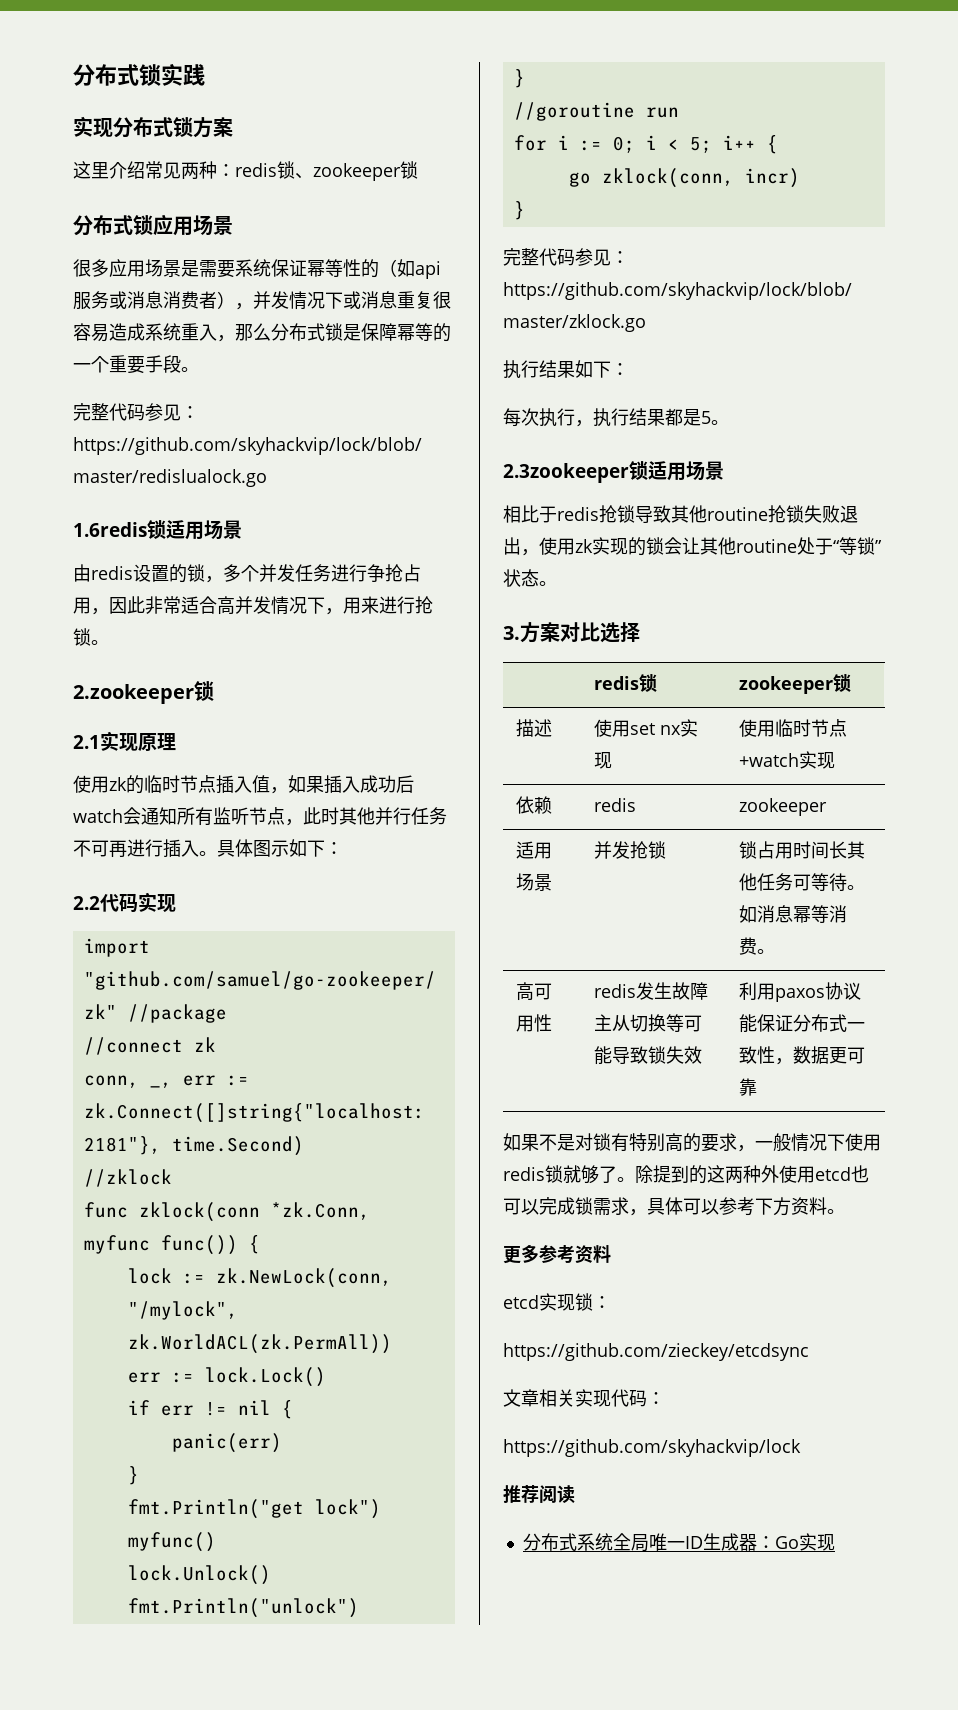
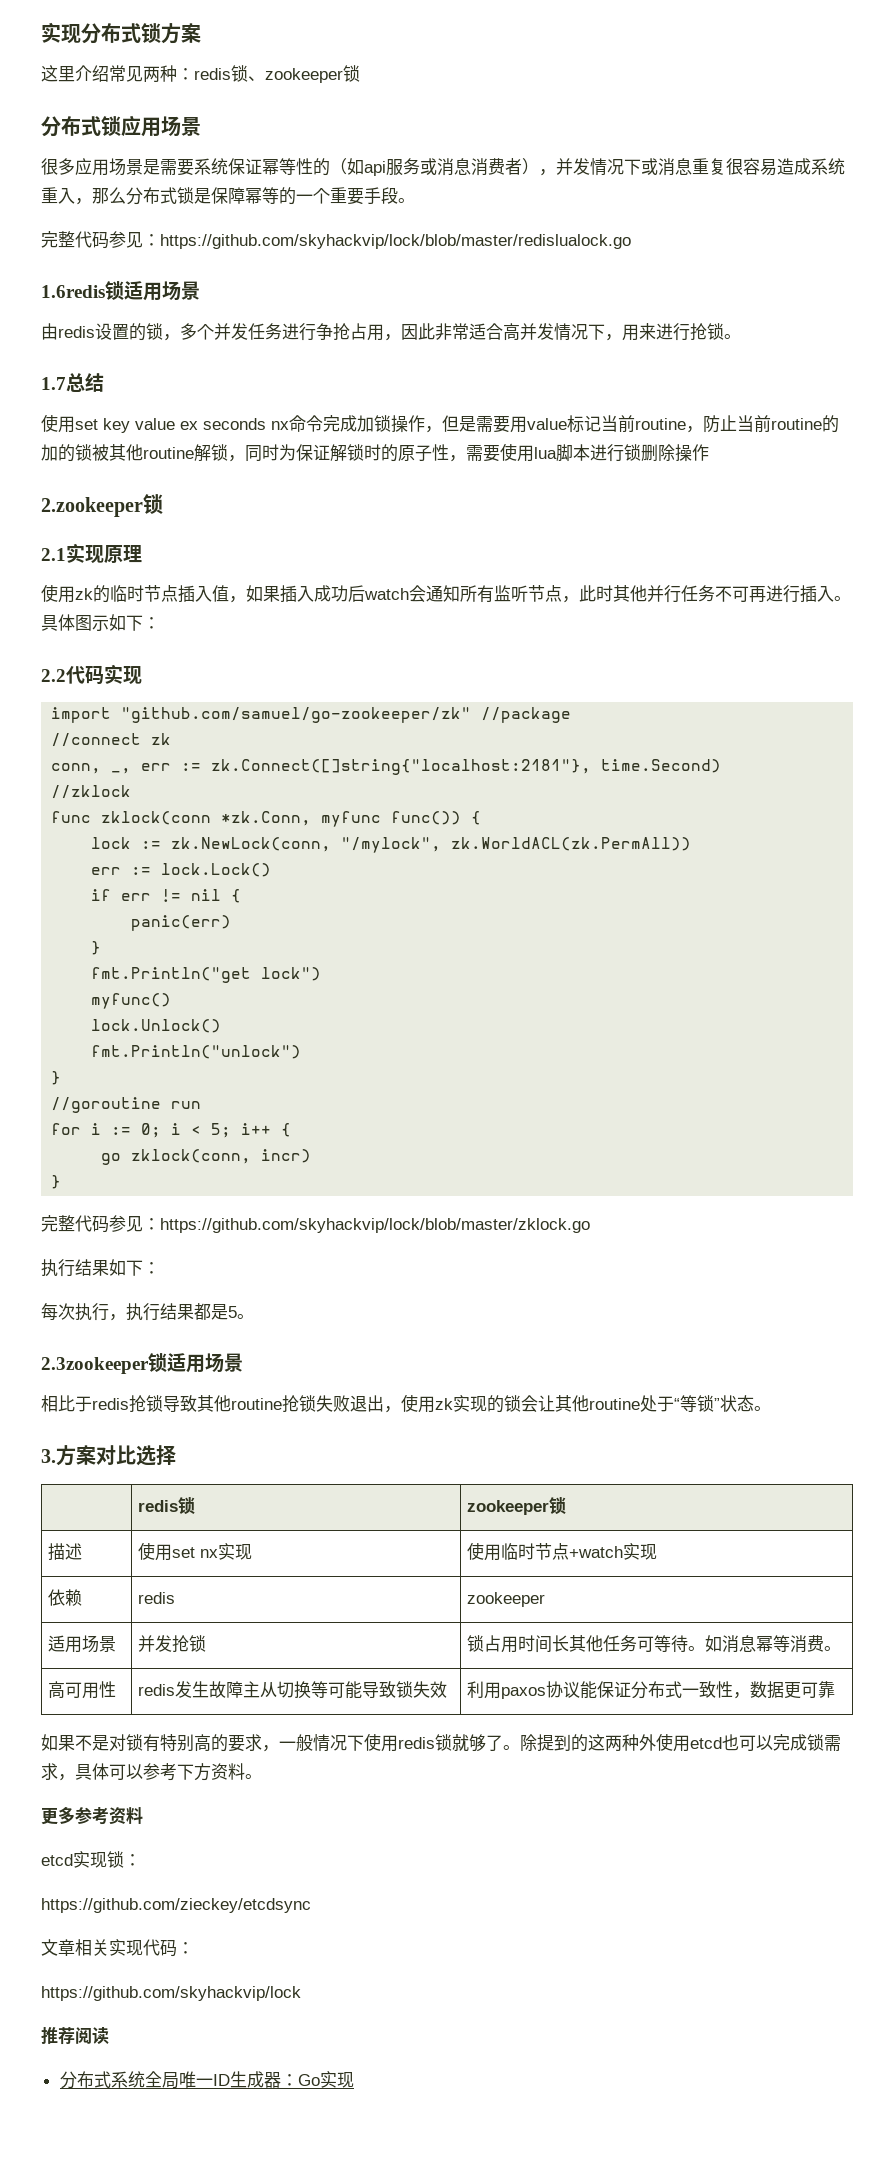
[73,63,205,86] 分布式锁实践 // -> (41, 32) none
(109, 642) none -> [41,373,104,392] [41,414,839,433] [41,443,709,462] // 1.7总结 // 使用set key value ex seconds nx命令完成加锁操作，但是需要用value标记当前routine，防止当前routine的加的锁被其他routine解锁，同时为保证解锁时的原子性，需要使用lua脚本进行锁删除操作

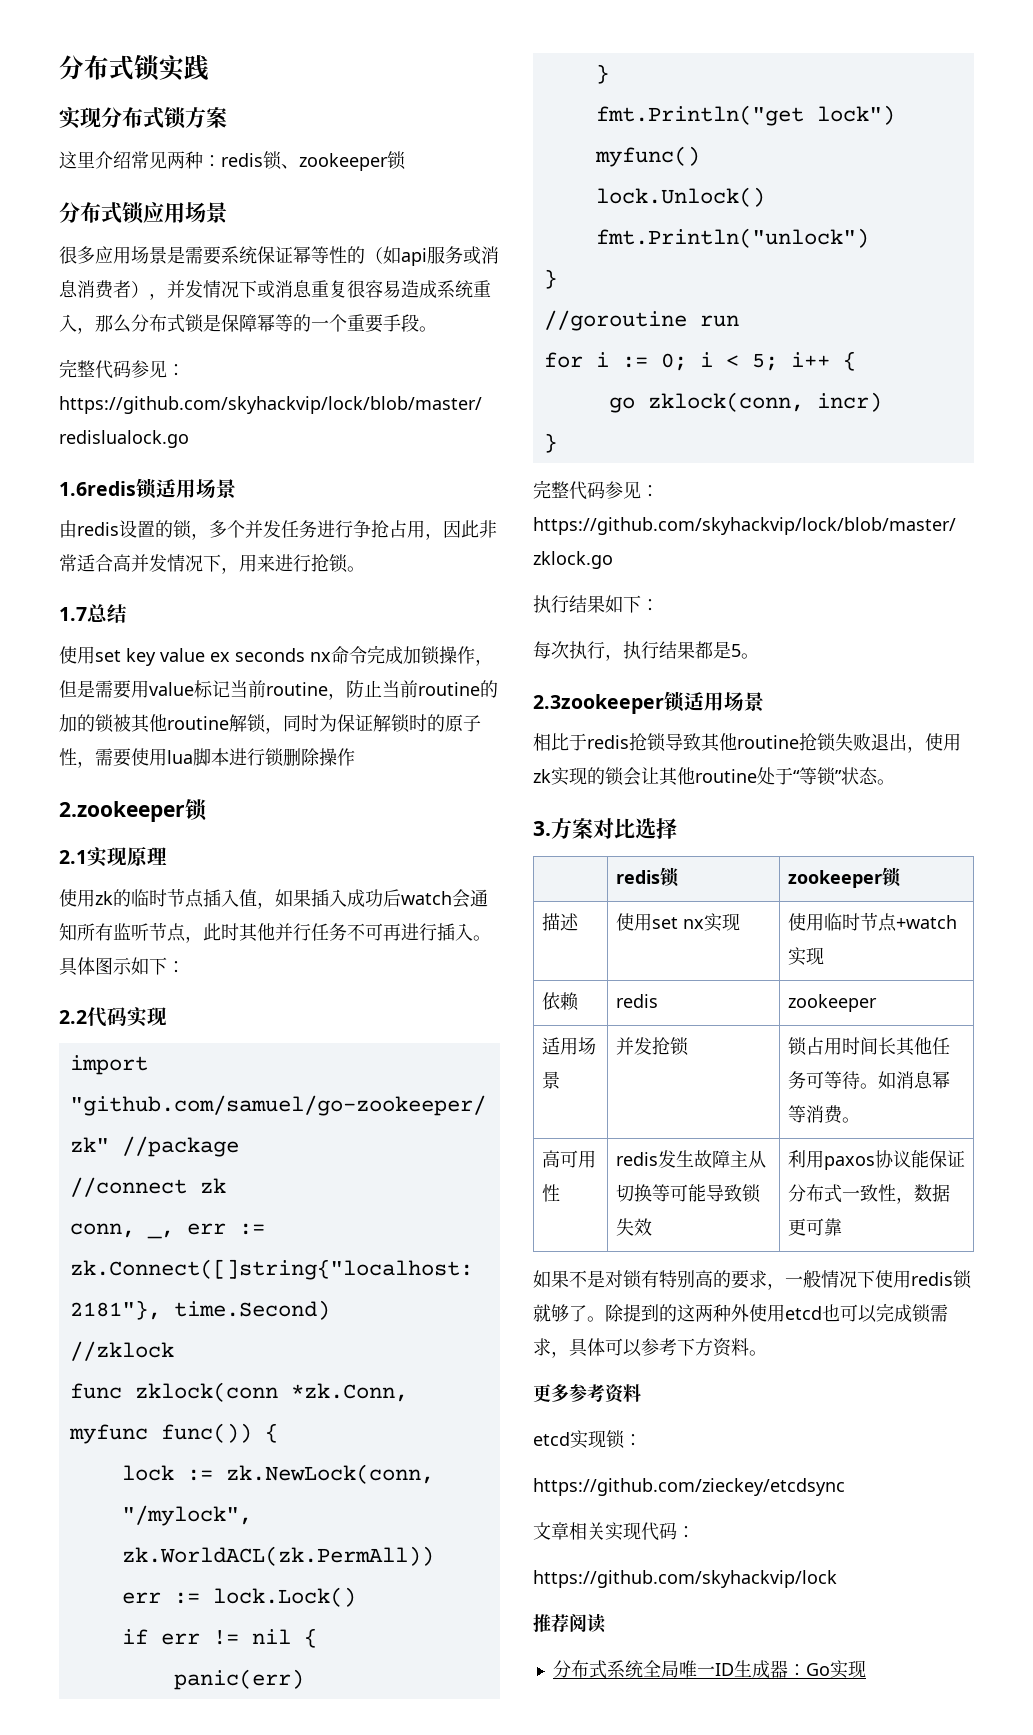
(41, 32) none -> [59,54,209,81] 分布式锁实践 //

